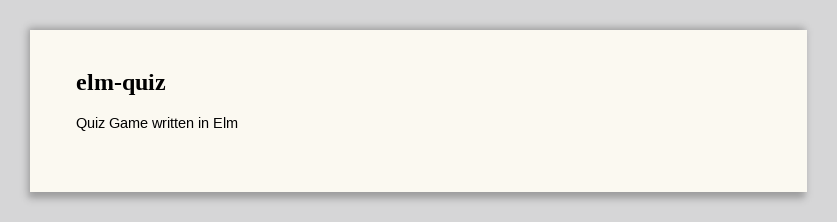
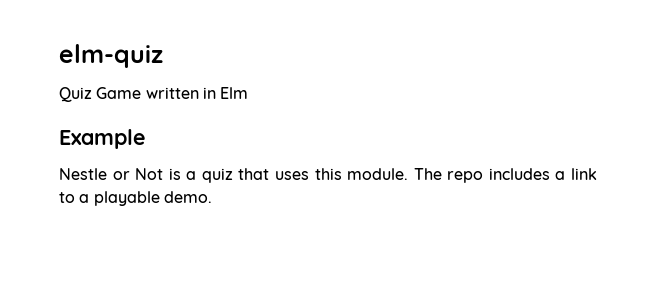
(238, 122) none -> [59,129,145,149] [59,168,597,183] [59,191,212,206] // Example // Nestle or Not is a quiz that uses this module. The repo includes a link to a playable demo.

